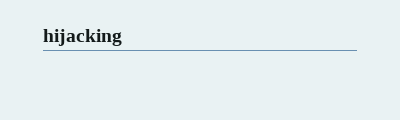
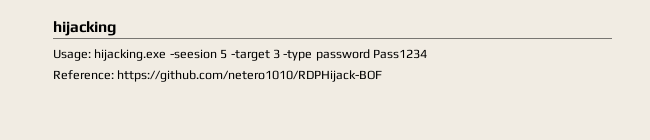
(122, 37) none -> [53,49,427,61] [53,70,383,82] // Usage: hijacking.exe -seesion 5 -target 3 -type password Pass1234 // Reference: https://github.com/netero1010/RDPHijack-BOF

